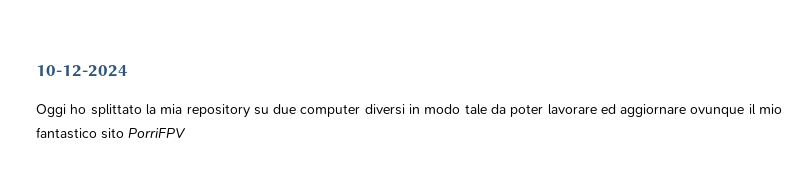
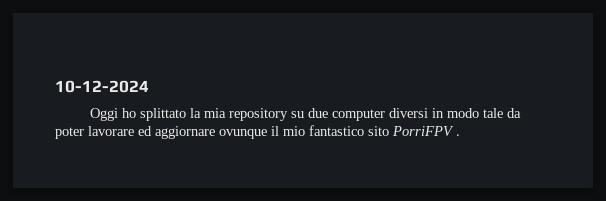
(186, 133) none -> [456,134,460,136] .

